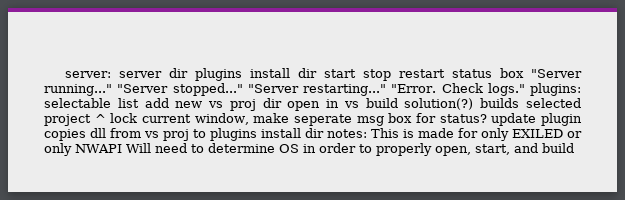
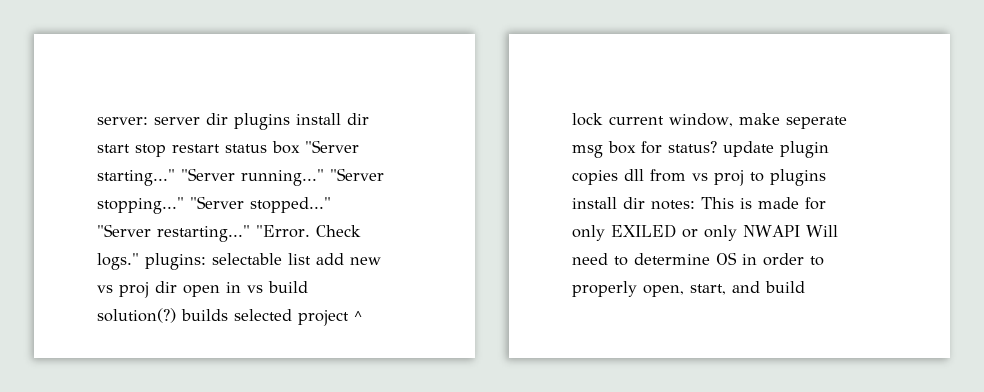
[44,84,112,96] running..." -> [97,168,384,186] [97,197,184,214] starting..." "Server running..." "Server stopping..."

